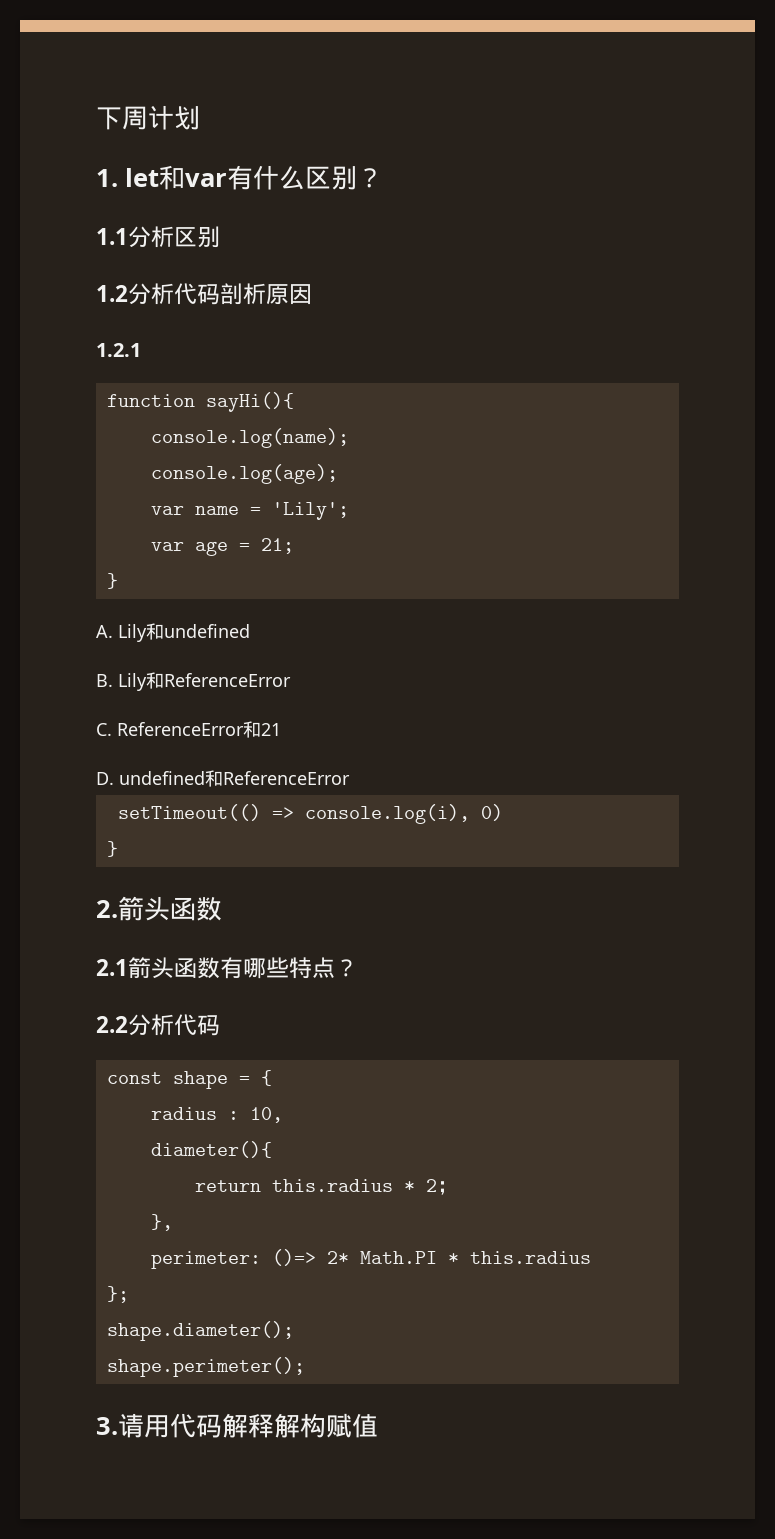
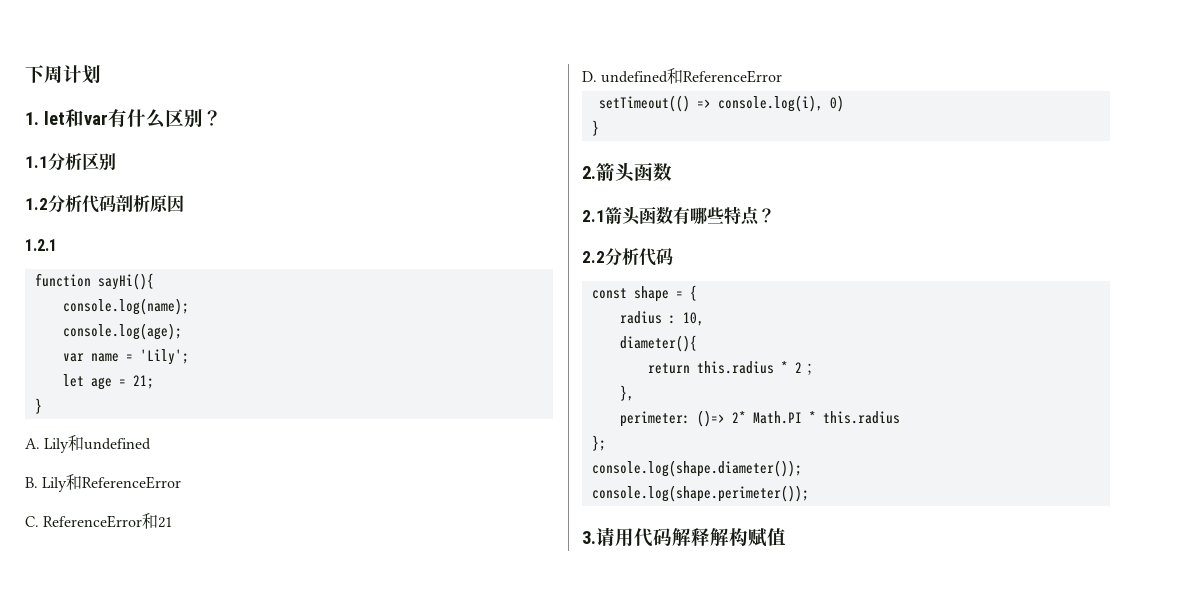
[150,542,184,551] var -> [62,374,84,387] let
[106,1321,294,1341] [106,1357,305,1377] shape.diameter(); // shape.perimeter(); -> [591,460,802,477] [591,485,809,502] console.log(shape.diameter()); // console.log(shape.perimeter());

